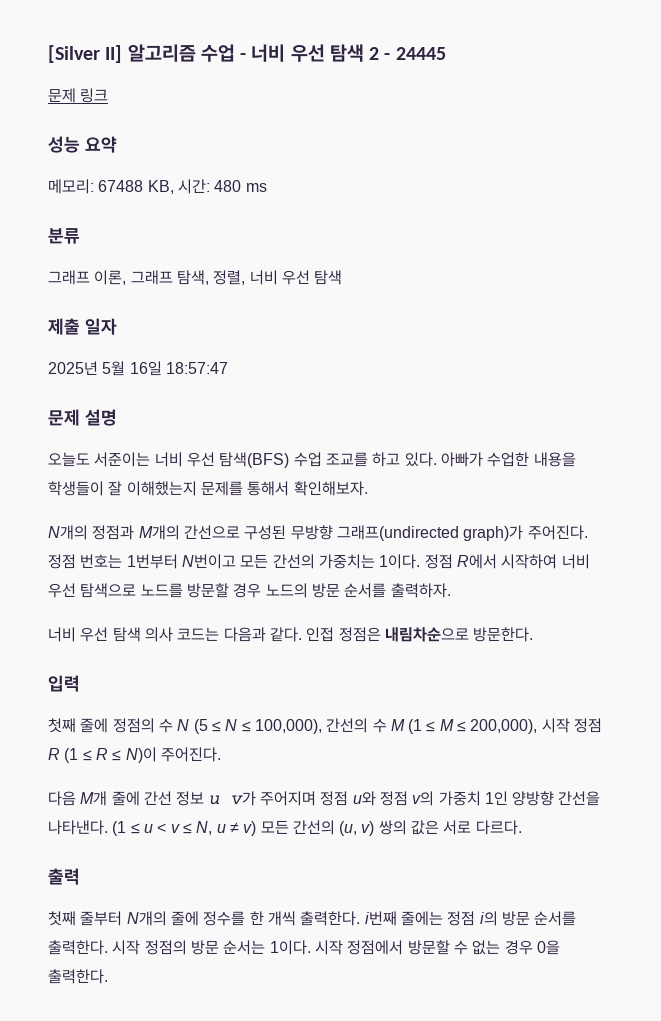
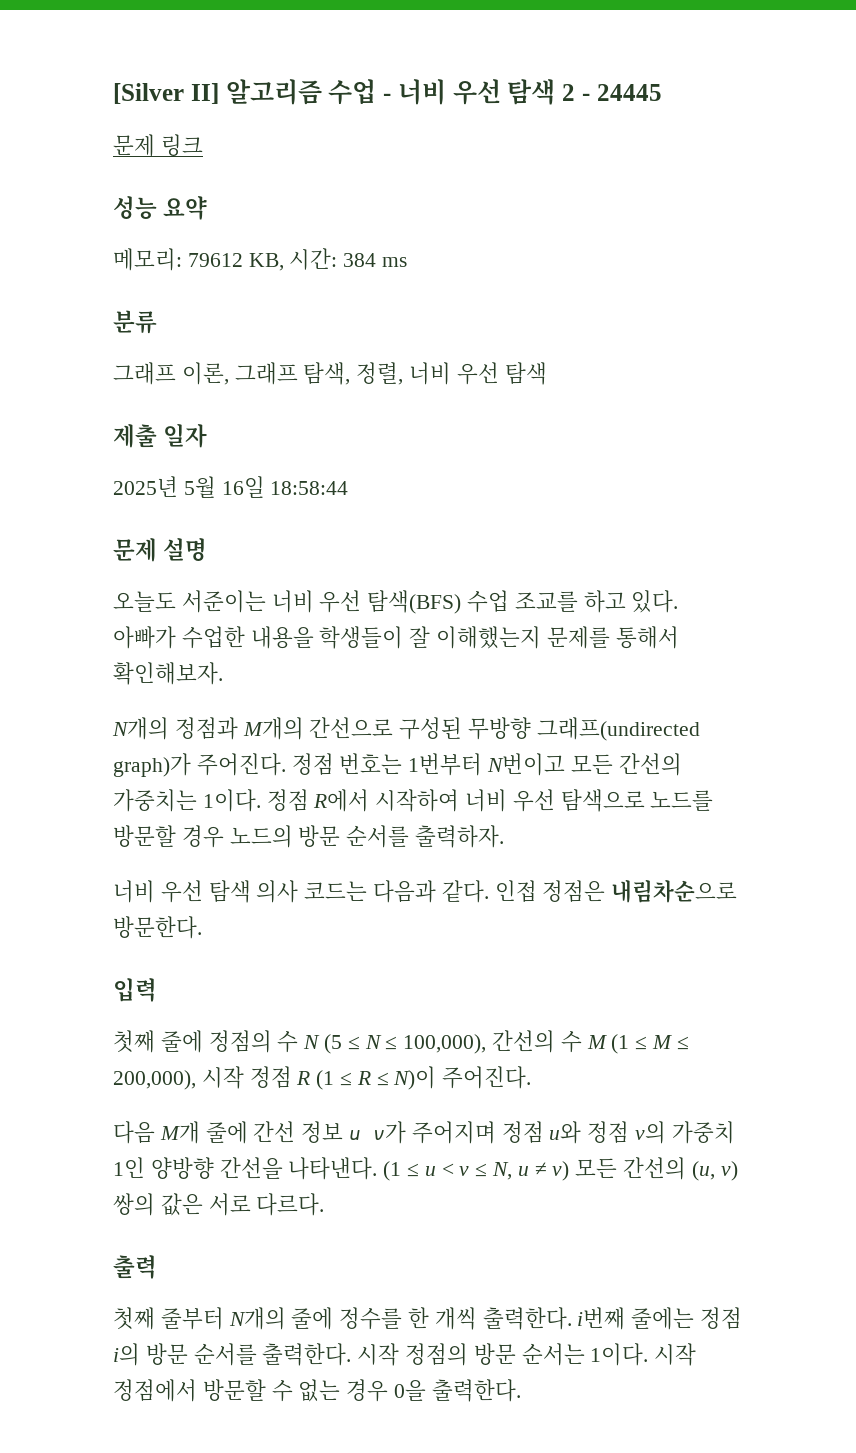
[98,180,144,192] 67488 -> [187,253,243,267] 79612
[214,180,242,192] 480 -> [343,253,377,267] 384
[165,362,228,374] 18:57:47 -> [270,481,349,495] 18:58:44

